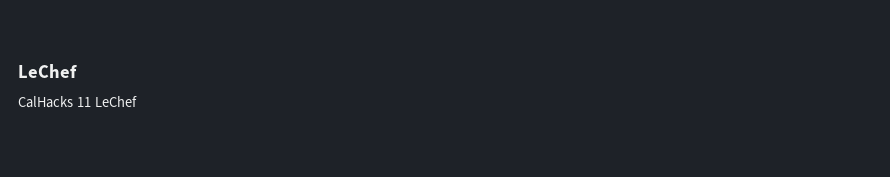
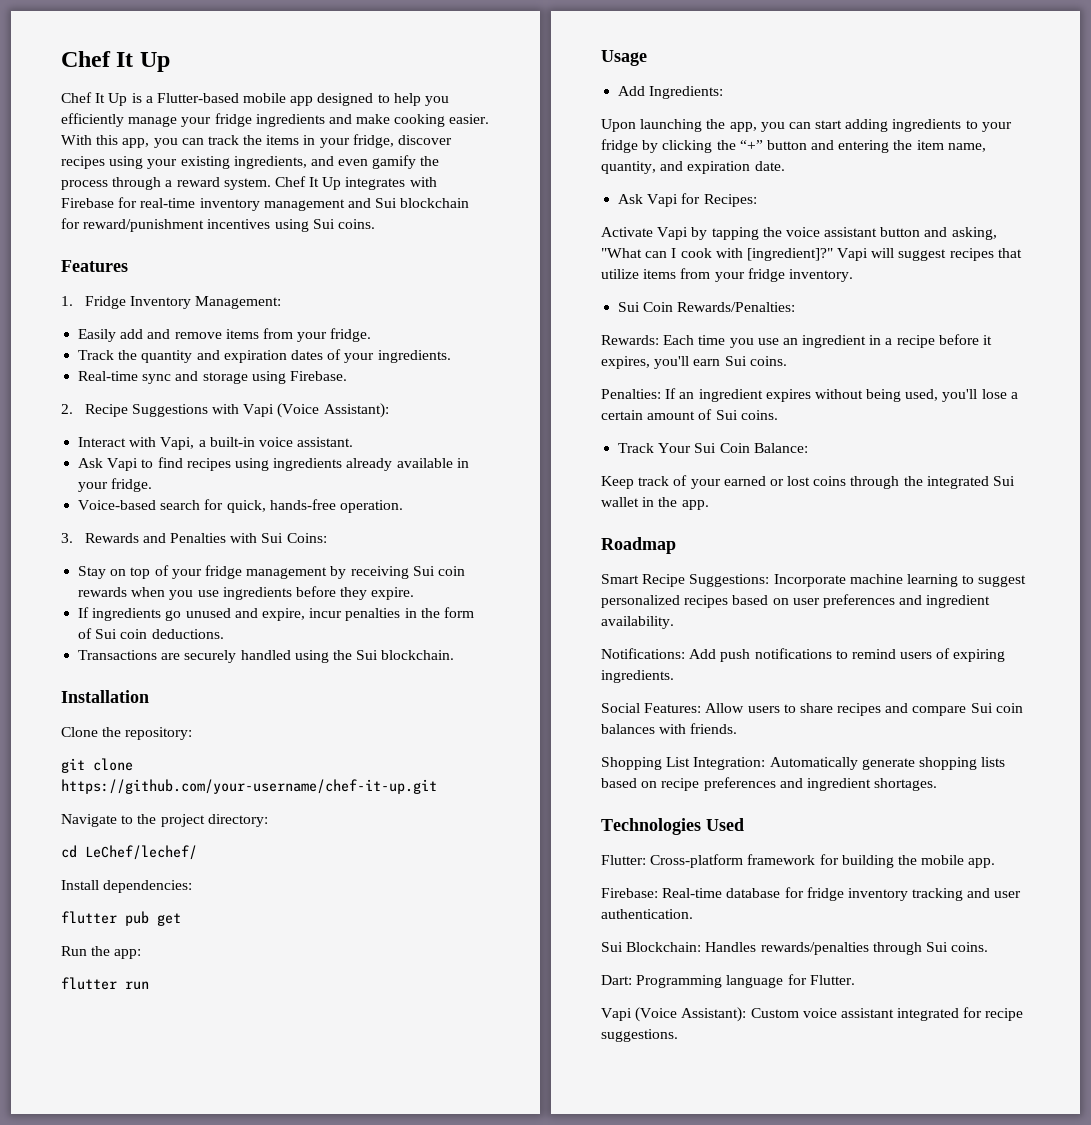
[18,64,77,78] [18,96,137,108] LeChef // CalHacks 11 LeChef -> [61,51,170,72] [61,92,450,106] [61,113,490,127] [61,134,453,148] [61,155,440,169] [61,176,437,190] [61,197,470,211] [61,218,375,232] [61,260,128,272] [61,296,282,309] [78,328,372,342] [78,349,451,363] [78,371,347,384] [61,403,389,418] [78,437,354,450] [78,457,469,471] [78,478,153,492] [78,499,403,513] [61,533,327,543] [78,565,465,579] [78,586,415,600] [78,607,474,621] [78,628,224,639] [78,650,455,663] [61,690,149,703] [61,727,193,740] [61,758,133,773] [61,779,437,794] [61,814,268,827] [61,845,197,860] [61,880,193,893] [61,911,181,926] [61,946,142,959] [61,977,149,990] [601,50,647,66] [618,86,724,99] [601,119,1012,132] [601,139,986,153] [601,161,785,174] [618,193,757,207] [601,227,997,240] [601,248,1022,261] [601,268,853,282] [618,302,796,312] [601,334,993,348] [601,356,787,369] [601,388,1018,402] [601,409,778,420] [618,443,808,453] [601,475,1016,489] [601,497,709,510] [601,537,676,554] [601,574,1027,587] [601,594,991,608] [601,616,674,629] [601,648,1006,662] [601,670,674,683] [601,703,1023,716] [601,723,738,734] [601,757,1006,770] [601,777,938,791] [601,818,744,835] [601,854,996,868] [601,887,1022,901] [601,909,693,919] [601,942,989,955] [601,974,855,988] [601,1007,1024,1022] [601,1029,678,1042] Chef It Up // Chef It Up is a Flutter-based mobile app designed to help you efficiently manage your fridge ingredients and make cooking easier. With this app, you can track the items in your fridge, discover recipes using your existing ingredients, and even gamify the process through a reward system. Chef It Up integrates with Firebase for real-time inventory management and Sui blockchain for reward/punishment incentives using Sui coins. // Features // 1. Fridge Inventory Management: // Easily add and remove items from your fridge. // Track the quantity and expiration dates of your ingredients. // Real-time sync and storage using Firebase. // 2. Recipe Suggestions with Vapi (Voice Assistant): // Interact with Vapi, a built-in voice assistant. // Ask Vapi to find recipes using ingredients already available in your fridge. // Voice-based search for quick, hands-free operation. // 3. Rewards and Penalties with Sui Coins: // Stay on top of your fridge management by receiving Sui coin rewards when you use ingredients before they expire. // If ingredients go unused and expire, incur penalties in the form of Sui coin deductions. // Transactions are securely handled using the Sui blockchain. // Installation // Clone the repository: // git clone https://github.com/your-username/chef-it-up.git // Navigate to the project directory: // cd LeChef/lechef/ // Install dependencies: // flutter pub get // Run the app: // flutter run // Usage // Add Ingredients: // Upon launching the app, you can start adding ingredients to your fridge by clicking the “+” button and entering the item name, quantity, and expiration date. // Ask Vapi for Recipes: // Activate Vapi by tapping the voice assistant button and asking, "What can I cook with [ingredient]?" Vapi will suggest recipes that utilize items from your fridge inventory. // Sui Coin Rewards/Penalties: // Rewards: Each time you use an ingredient in a recipe before it expires, you'll earn Sui coins. // Penalties: If an ingredient expires without being used, you'll lose a certain amount of Sui coins. // Track Your Sui Coin Balance: // Keep track of your earned or lost coins through the integrated Sui wallet in the app. // Roadmap // Smart Recipe Suggestions: Incorporate machine learning to suggest personalized recipes based on user preferences and ingredient availability. // Notifications: Add push notifications to remind users of expiring ingredients. // Social Features: Allow users to share recipes and compare Sui coin balances with friends. // Shopping List Integration: Automatically generate shopping lists based on recipe preferences and ingredient shortages. // Technologies Used // Flutter: Cross-platform framework for building the mobile app. // Firebase: Real-time database for fridge inventory tracking and user authentication. // Sui Blockchain: Handles rewards/penalties through Sui coins. // Dart: Programming language for Flutter. // Vapi (Voice Assistant): Custom voice assistant integrated for recipe suggestions.

